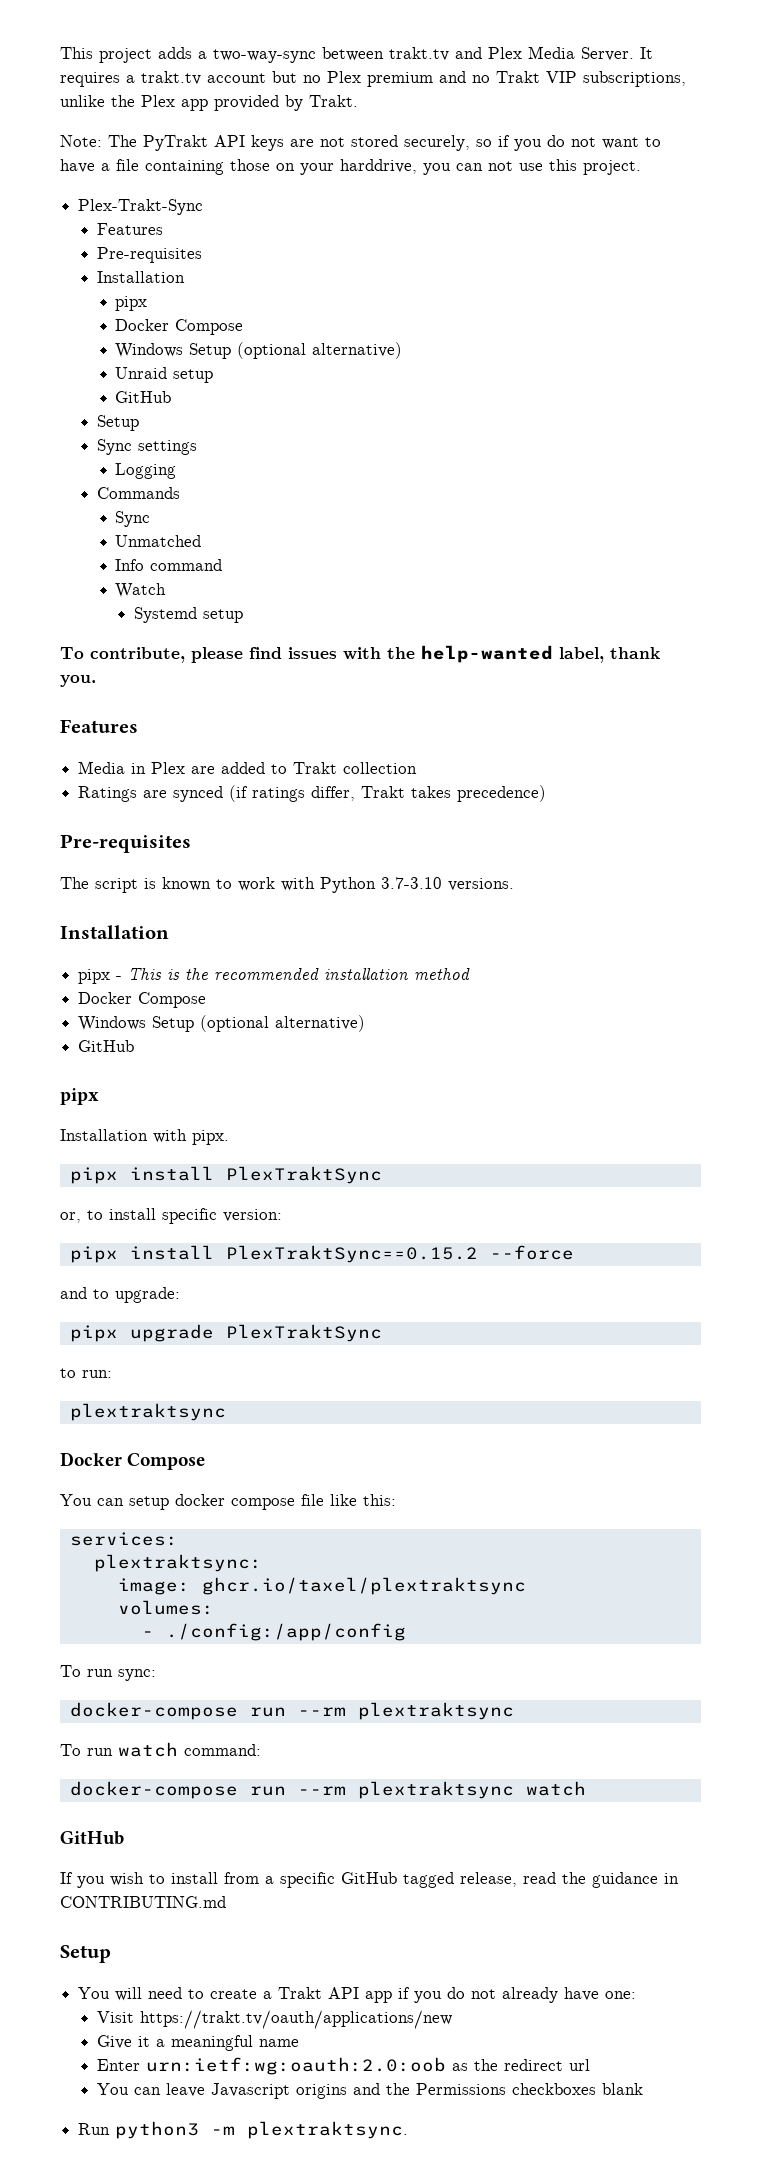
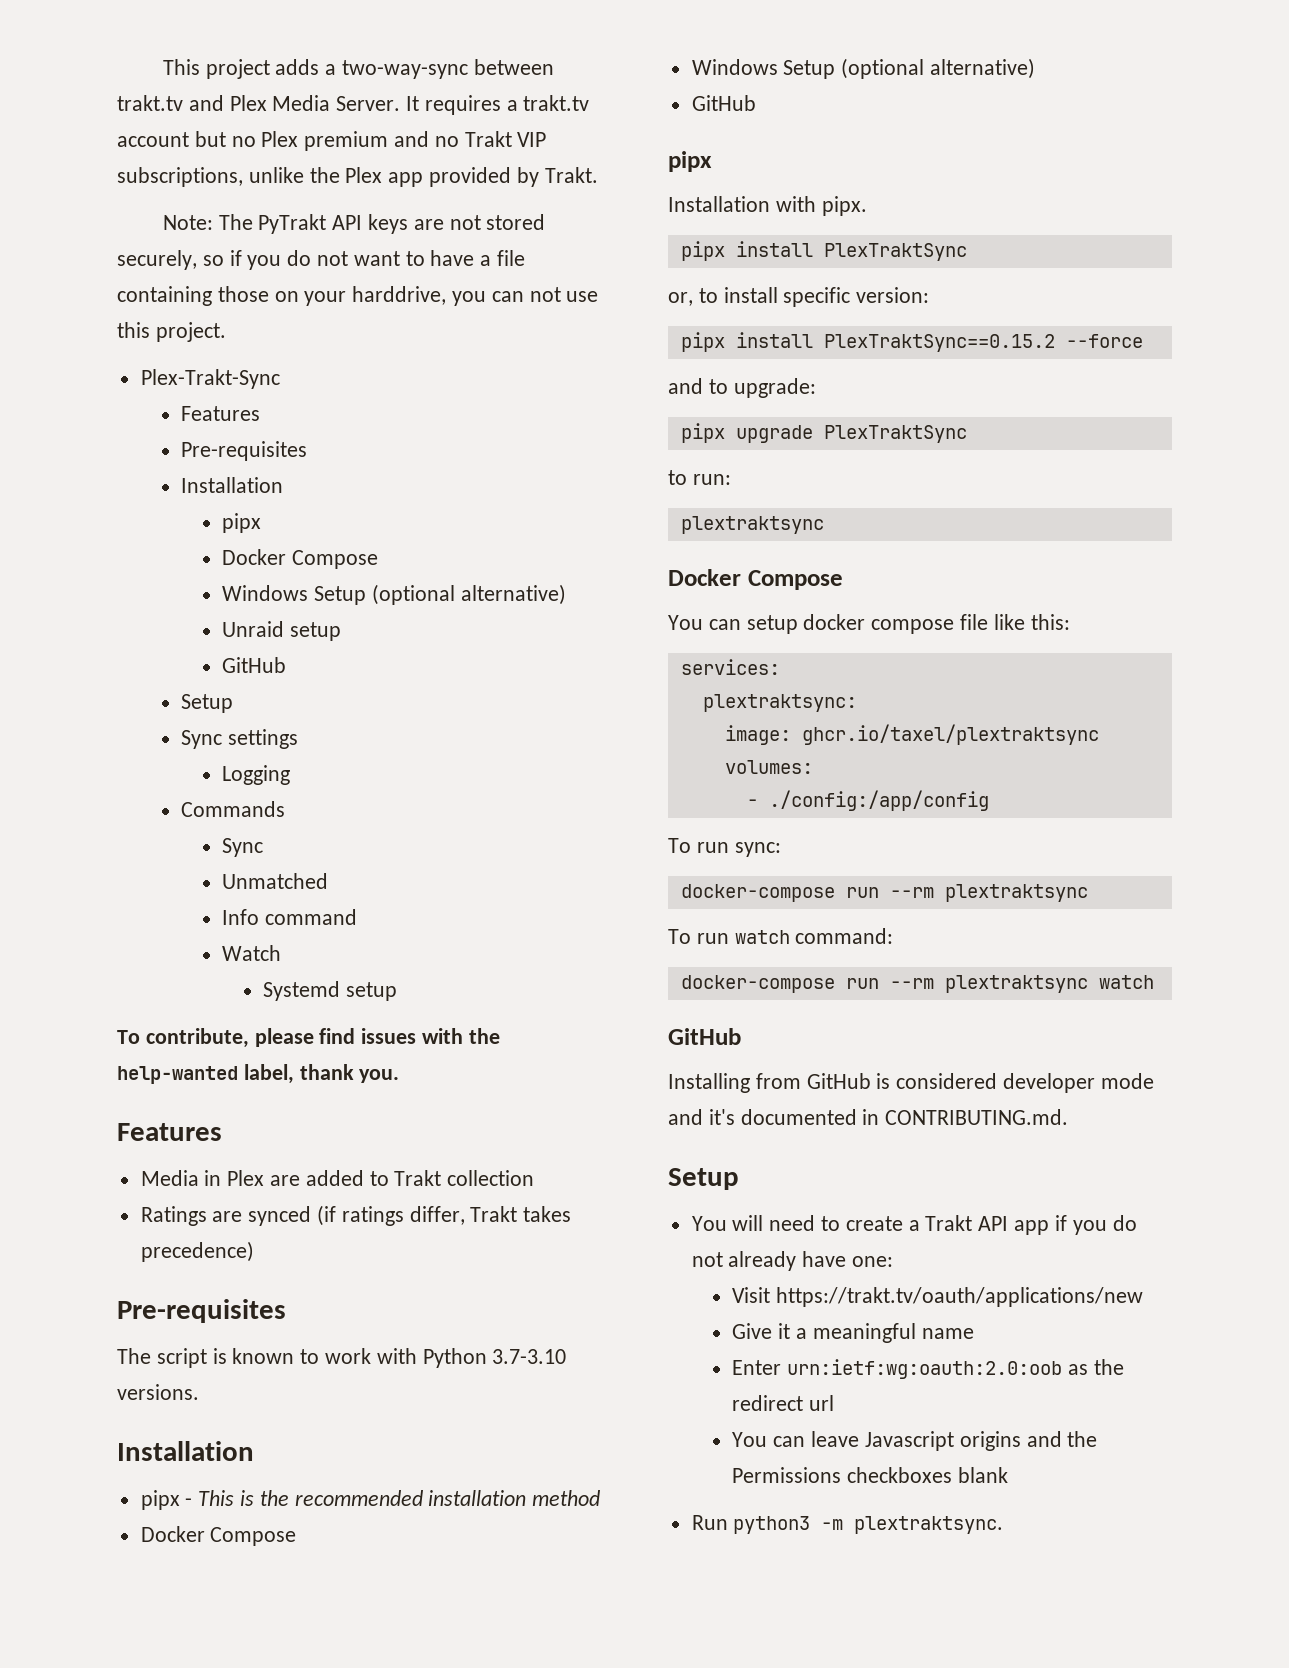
[60,1872,679,1888] [60,1896,226,1908] If you wish to install from a specific GitHub tagged release, read the guidance in CONTRIBUTING.md -> [668,1073,1154,1093] [668,1109,1069,1125] Installing from GitHub is considered developer mode and it's documented in CONTRIBUTING.md.

